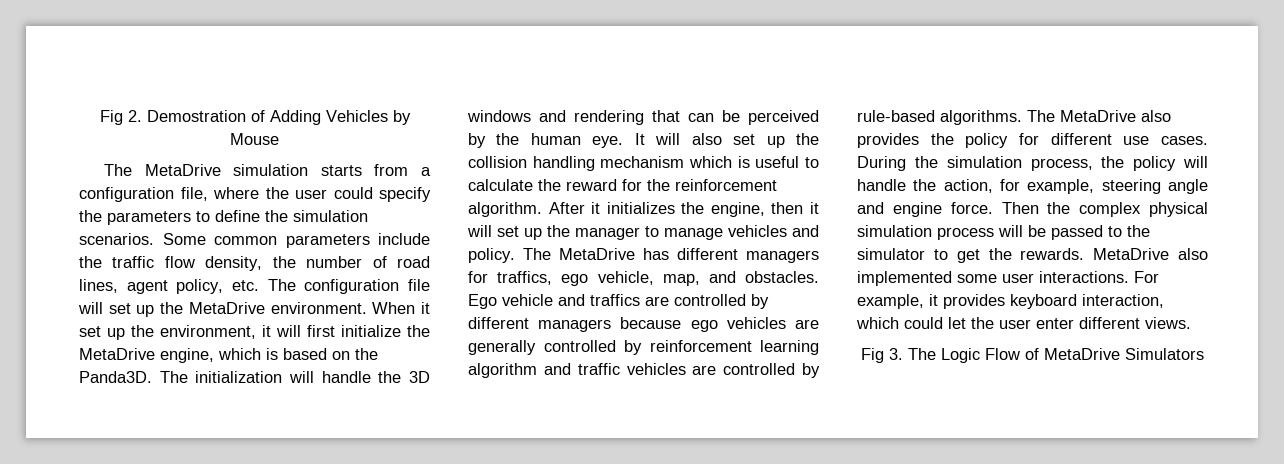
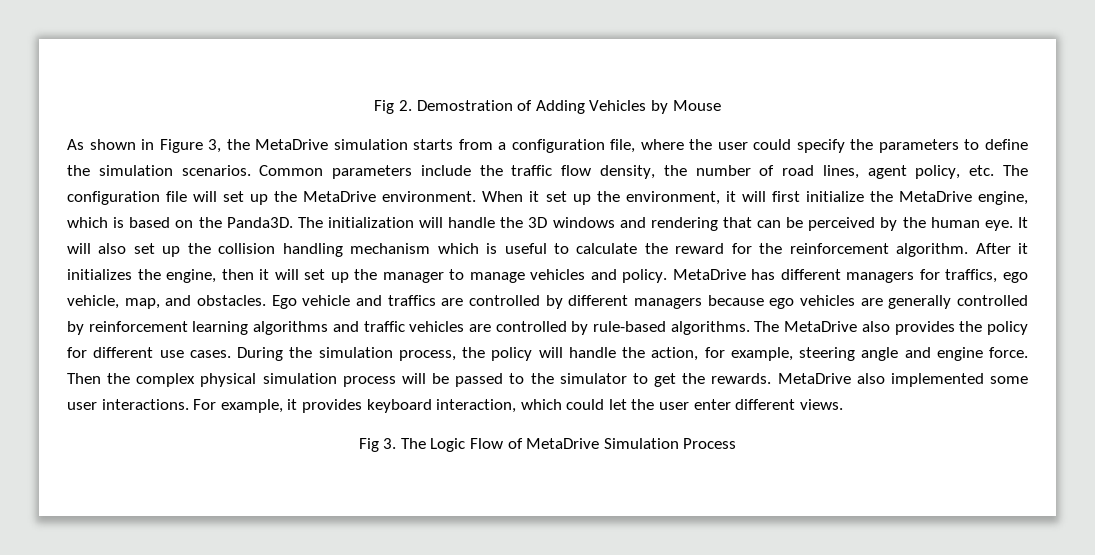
[104,164,133,176] The -> [67,139,250,153] As shown in Figure 3, the
[162,233,277,245] Some common -> [259,165,324,176] Common
[523,248,551,260] The -> (668, 276) none
[468,363,537,378] algorithm -> [253,321,329,335] algorithms
[1125,348,1204,360] Simulators -> [603,438,737,449] Simulation Process

